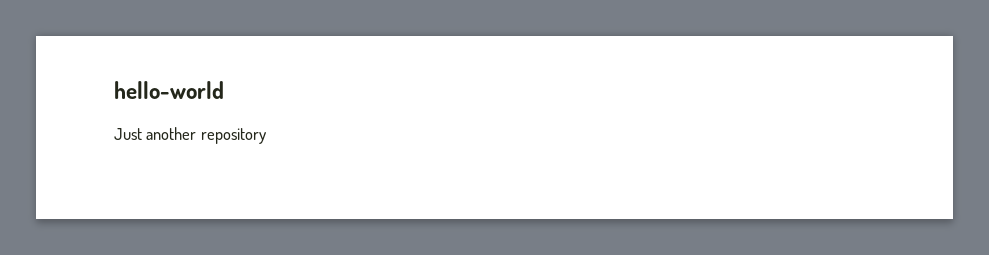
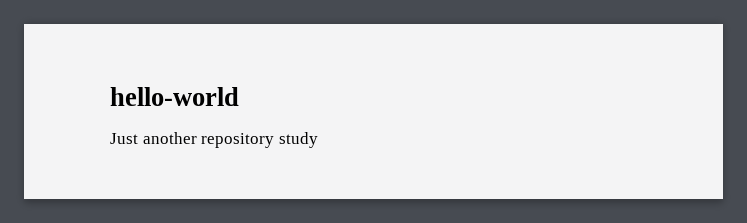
(266, 136) none -> [278,132,318,148] study

